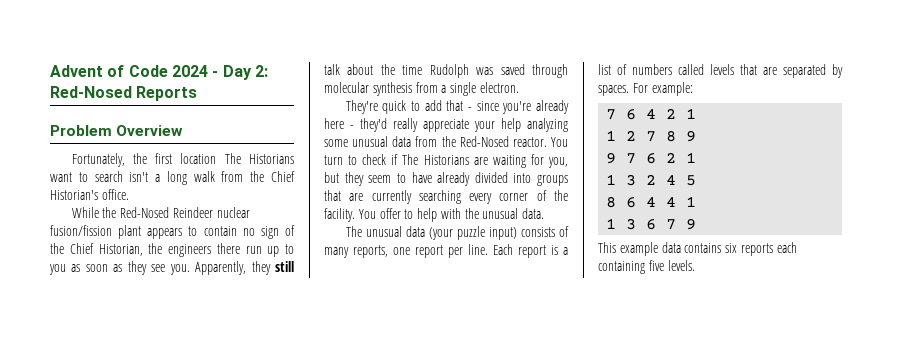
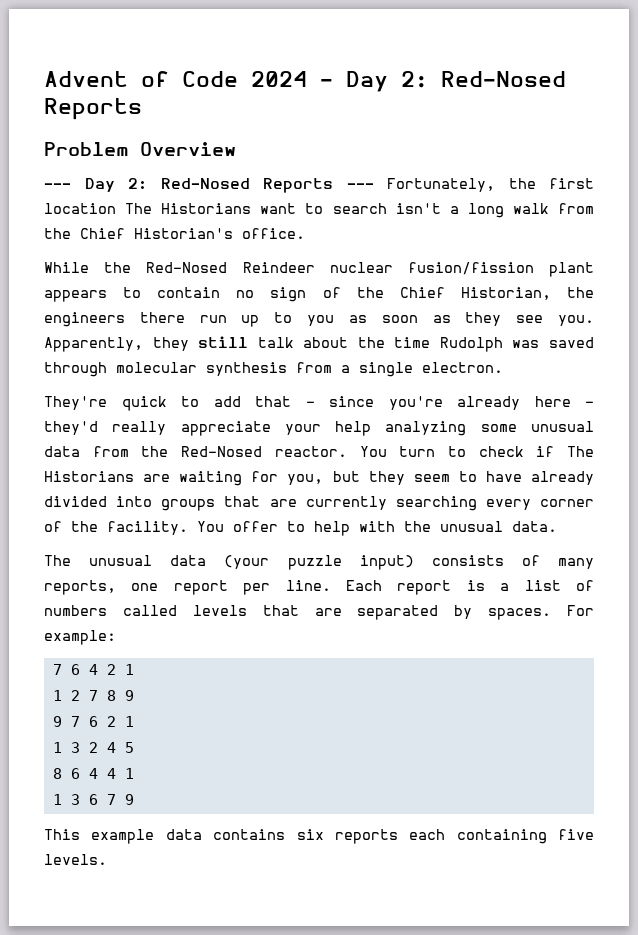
(184, 130) none -> [44,178,374,193] --- Day 2: Red-Nosed Reports ---

